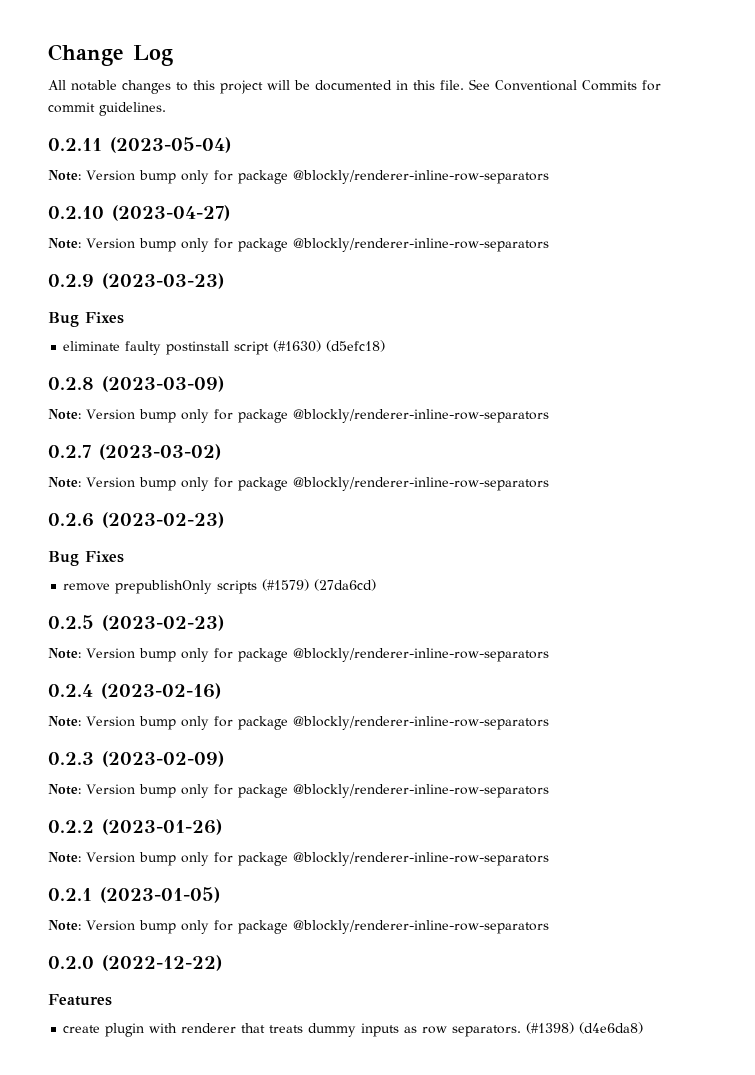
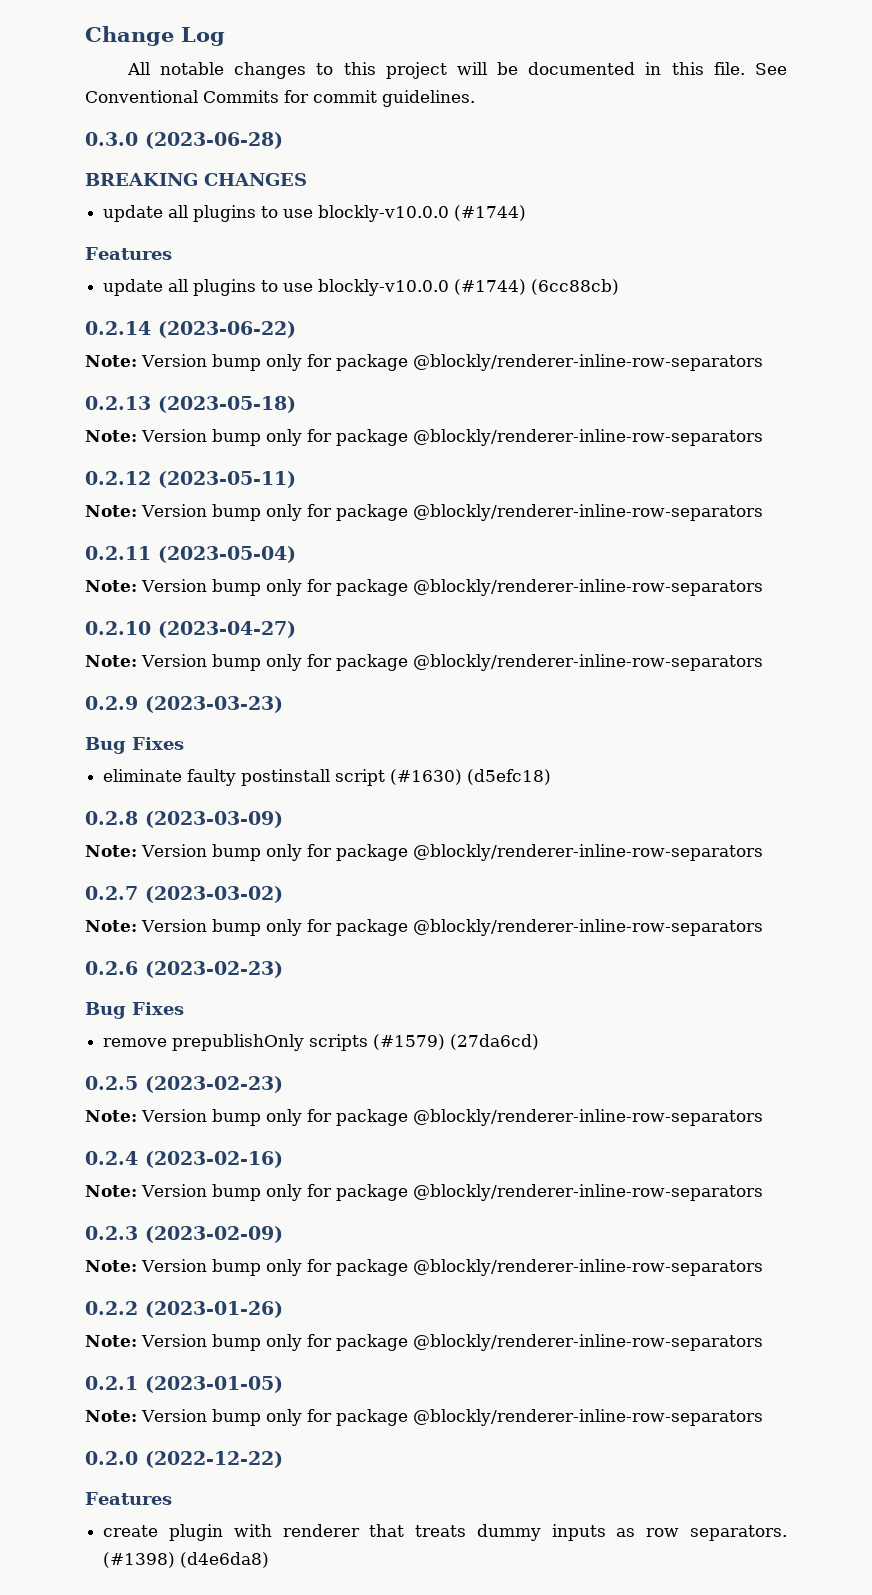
(166, 109) none -> [85,132,283,149] [85,173,307,186] [103,205,527,222] [85,247,172,260] [103,279,620,296] [85,321,296,338] [85,354,763,371] [85,396,296,413] [85,429,763,446] [85,471,296,488] [85,504,763,521] // 0.3.0 (2023-06-28) // BREAKING CHANGES // update all plugins to use blockly-v10.0.0 (#1744) // Features // update all plugins to use blockly-v10.0.0 (#1744) (6cc88cb) // 0.2.14 (2023-06-22) // Note: Version bump only for package @blockly/renderer-inline-row-separators // 0.2.13 (2023-05-18) // Note: Version bump only for package @blockly/renderer-inline-row-separators // 0.2.12 (2023-05-11) // Note: Version bump only for package @blockly/renderer-inline-row-separators

